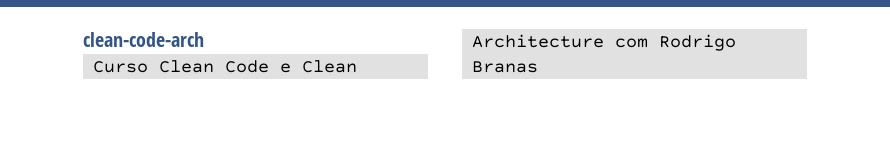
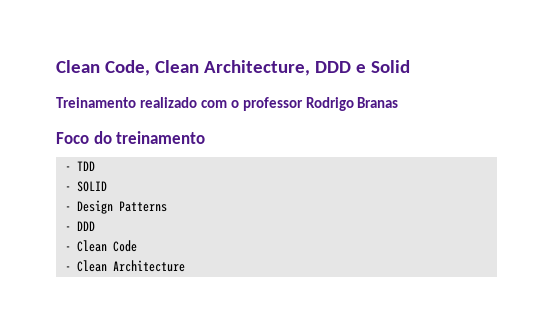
[83,32,204,47] [92,61,148,73] clean-code-arch // Curso -> [56,60,410,76] [56,97,399,111] [56,131,206,144] [64,161,95,171] [64,181,107,192] [64,200,167,214] [64,221,95,231] [64,246,71,251] Clean Code, Clean Architecture, DDD e Solid // Treinamento realizado com o professor Rodrigo Branas // Foco do treinamento // - TDD // - SOLID // - Design Patterns // - DDD // -
[279,63,291,73] e -> [64,266,71,271] // -
[614,34,736,51] [471,61,538,73] com Rodrigo Branas -> (185, 266) none

